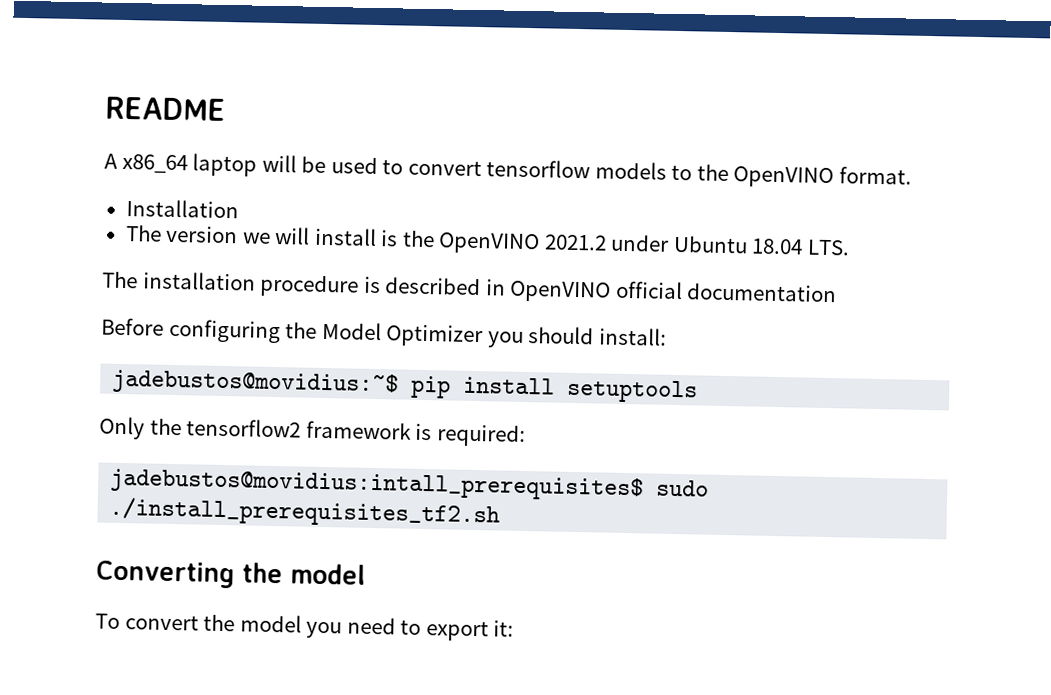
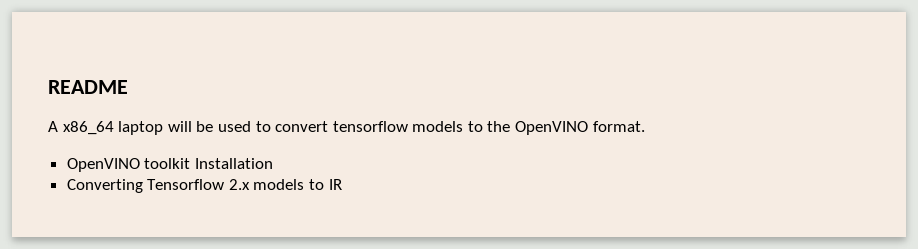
(912, 175) none -> [66,158,191,172] OpenVINO toolkit
[125,225,850,256] [102,271,838,303] [101,317,667,348] [112,368,699,404] [99,416,526,448] [110,467,710,502] [109,496,501,529] [96,560,366,589] [95,613,515,642] The version we will install is the OpenVINO 2021.2 under Ubuntu 18.04 LTS. // The installation procedure is described in OpenVINO official documentation // Before configuring the Model Optimizer you should install: // jadebustos@movidius:~$ pip install setuptools // Only the tensorflow2 framework is required: // jadebustos@movidius:intall_prerequisites$ sudo ./install_prerequisites_tf2.sh // Converting the model // To convert the model you need to export it: -> [66,179,342,193] Converting Tensorflow 2.x models to IR

